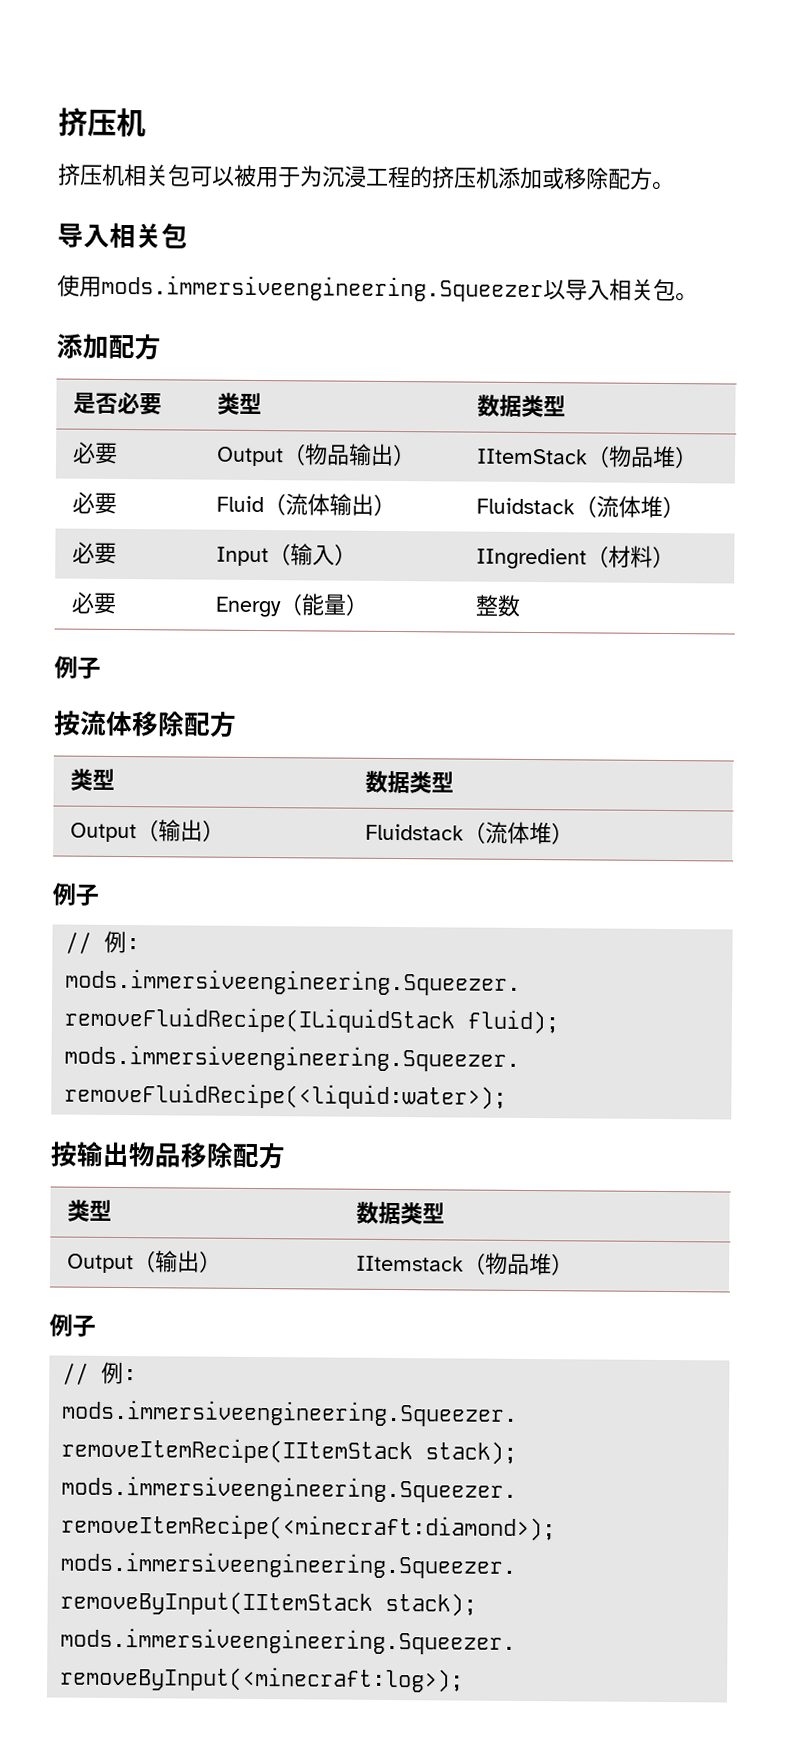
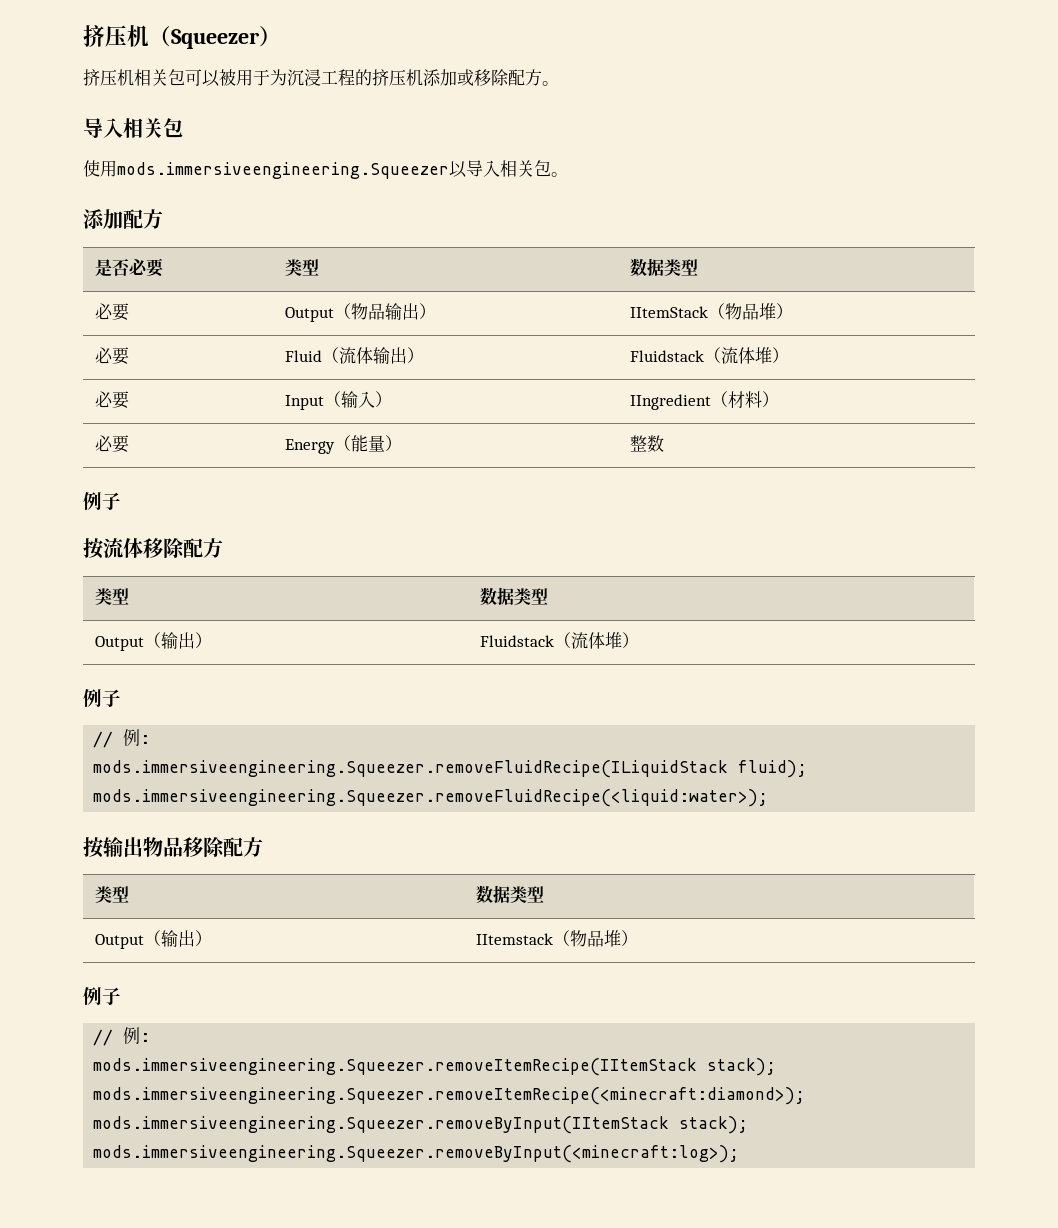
[58,107,146,138] 挤压机 -> [83,25,281,49] 挤压机（Squeezer）

